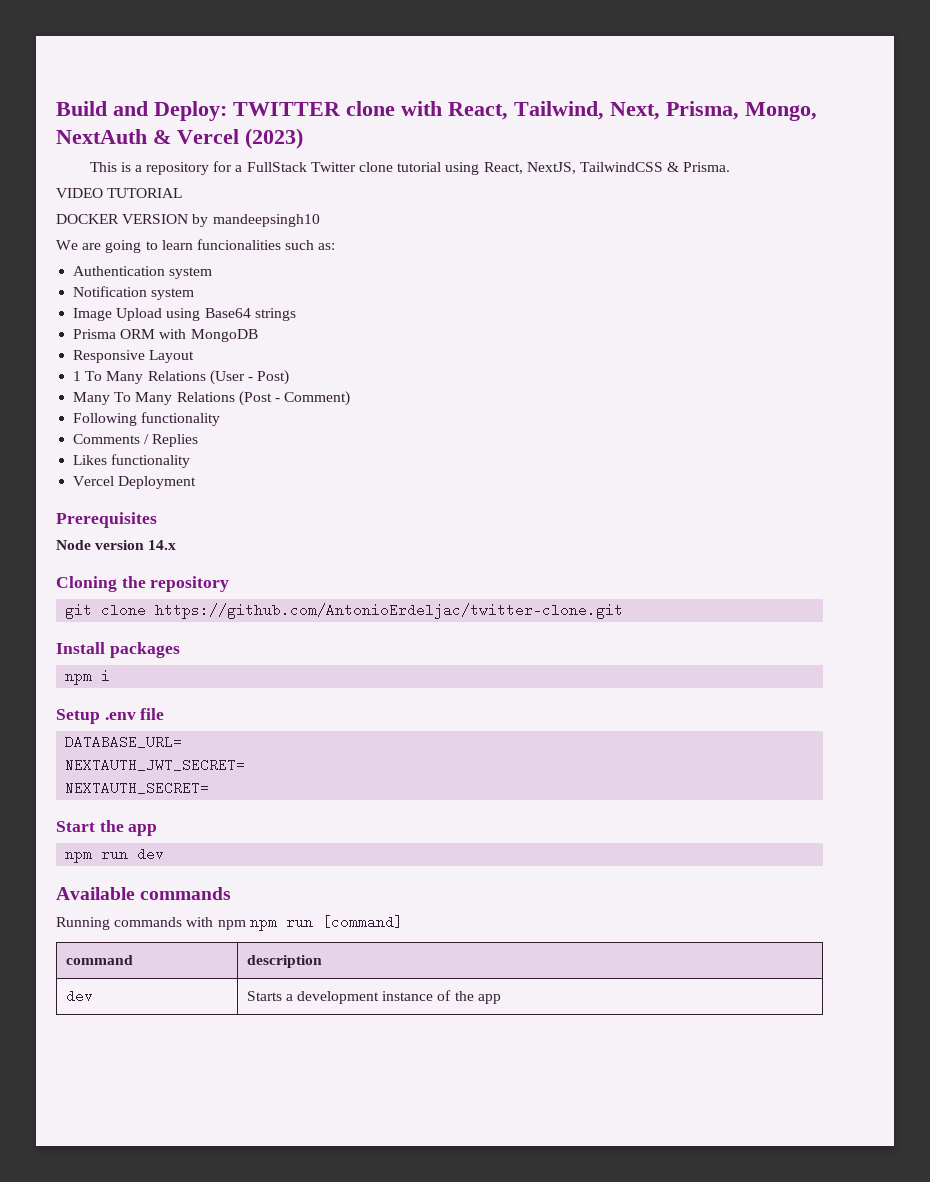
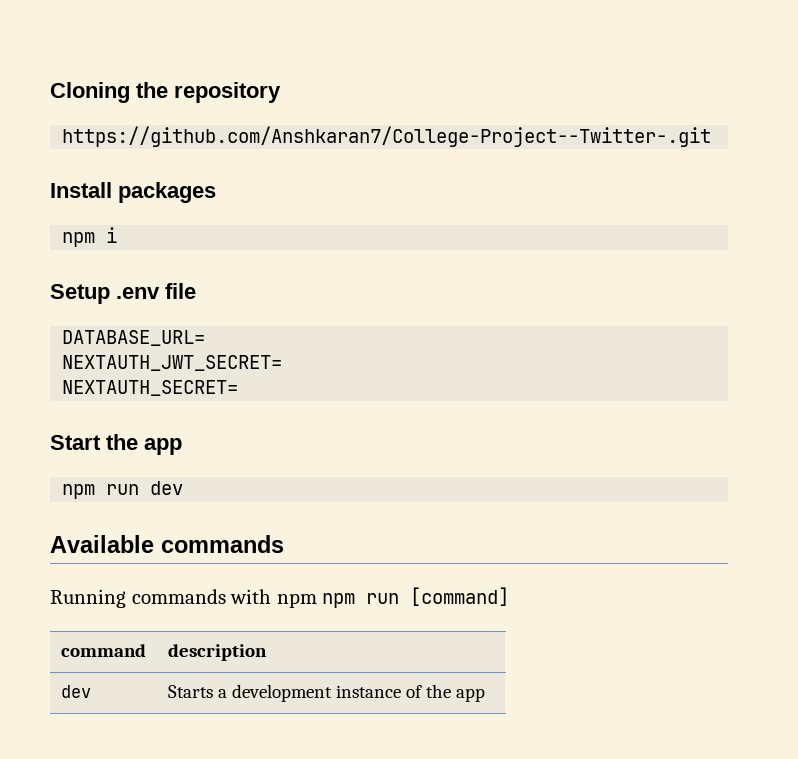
[56,101,817,121] [56,128,303,149] [89,161,731,175] [56,188,183,198] [56,214,320,227] [56,239,336,253] [73,266,213,279] [73,286,195,300] [73,308,296,321] [73,329,258,342] [73,350,195,363] [73,370,290,385] [73,391,351,406] [73,412,221,426] [73,434,199,447] [73,454,191,468] [73,476,197,489] [56,512,157,528] [56,540,177,550] Build and Deploy: TWITTER clone with React, Tailwind, Next, Prisma, Mongo, NextAuth & Vercel (2023) // This is a repository for a FullStack Twitter clone tutorial using React, NextJS, TailwindCSS & Prisma. // VIDEO TUTORIAL // DOCKER VERSION by mandeepsingh10 // We are going to learn funcionalities such as: // Authentication system // Notification system // Image Upload using Base64 strings // Prisma ORM with MongoDB // Responsive Layout // 1 To Many Relations (User - Post) // Many To Many Relations (Post - Comment) // Following functionality // Comments / Replies // Likes functionality // Vercel Deployment // Prerequisites // Node version 14.x // -> (50, 92) none
[65,603,624,619] git clone https://github.com/AntonioErdeljac/twitter-clone.git -> [62,126,712,147] https://github.com/Anshkaran7/College-Project--Twitter-.git

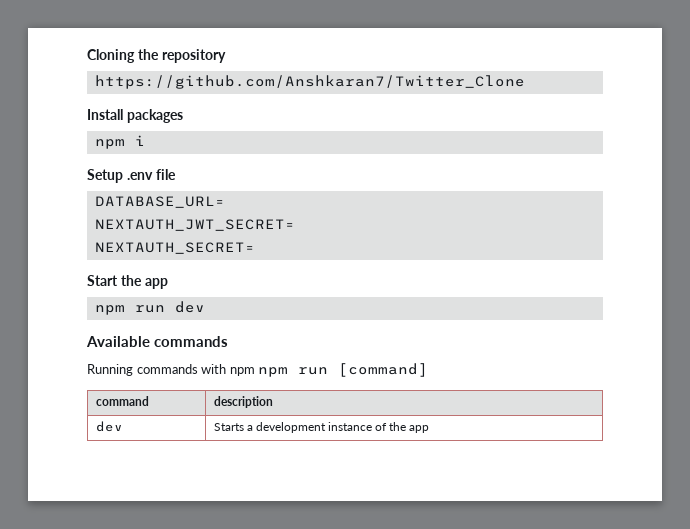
[62,126,712,147] https://github.com/Anshkaran7/College-Project--Twitter-.git -> [94,75,525,89] https://github.com/Anshkaran7/Twitter_Clone

